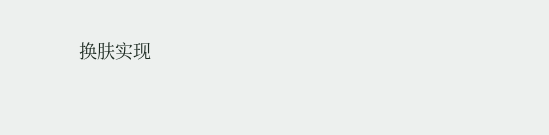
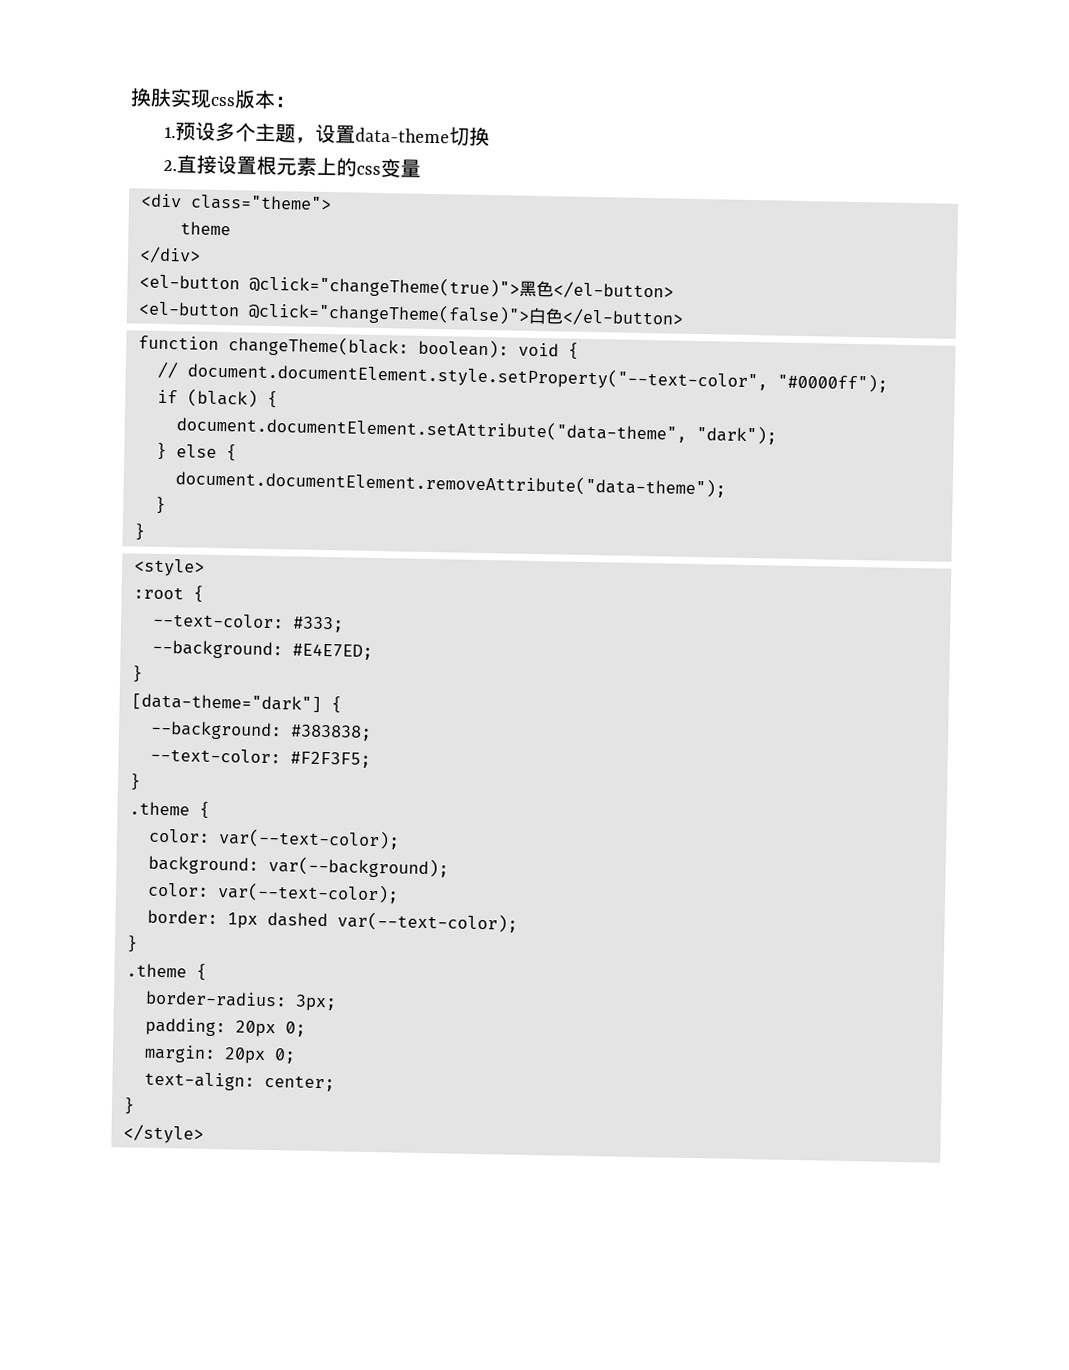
(151, 51) none -> [210,89,296,110] [163,121,490,147] [162,154,421,178] [140,193,332,212] [180,221,231,236] [139,246,201,264] [139,274,674,300] [138,301,684,327] [138,335,579,360] [157,361,888,393] [157,388,278,409] [176,415,777,445] [156,442,237,462] [175,469,726,498] [155,496,166,515] [134,523,145,541] [133,558,205,577] [133,585,204,603] [153,612,344,633] [152,639,373,660] [131,665,143,683] [131,693,342,714] [150,720,372,741] [150,747,371,768] [129,773,141,791] [129,801,210,819] [148,828,400,850] [148,855,449,879] [147,882,399,904] [147,909,518,933] [126,935,138,953] [126,963,207,981] [145,990,337,1012] [145,1017,306,1038] [144,1044,296,1064] [144,1071,335,1092] [123,1097,135,1115] [123,1124,204,1144] css版本： // 1.预设多个主题，设置data-theme切换 // 2.直接设置根元素上的css变量 // <div class="theme"> // theme // </div> // <el-button @click="changeTheme(true)">黑色</el-button> // <el-button @click="changeTheme(false)">白色</el-button> // function changeTheme(black: boolean): void { // // document.documentElement.style.setProperty("--text-color", "#0000ff"); // if (black) { // document.documentElement.setAttribute("data-theme", "dark"); // } else { // document.documentElement.removeAttribute("data-theme"); // } // } // <style> // :root { // --text-color: #333; // --background: #E4E7ED; // } // [data-theme="dark"] { // --background: #383838; // --text-color: #F2F3F5; // } // .theme { // color: var(--text-color); // background: var(--background); // color: var(--text-color); // border: 1px dashed var(--text-color); // } // .theme { // border-radius: 3px; // padding: 20px 0; // margin: 20px 0; // text-align: center; // } // </style>

